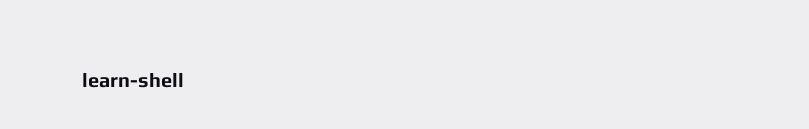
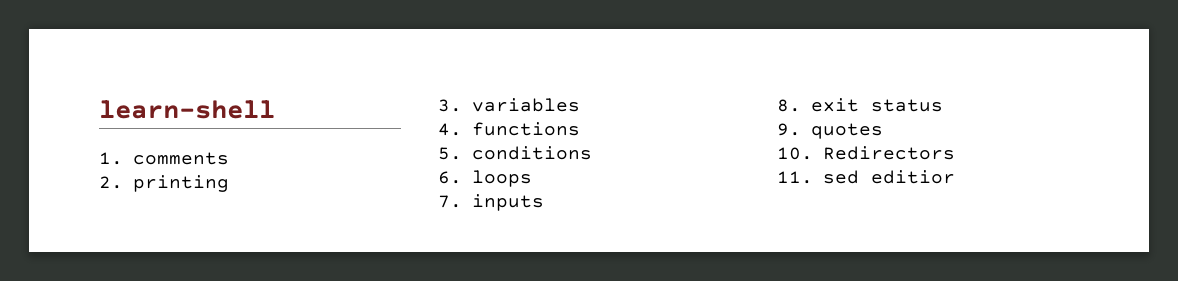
(184, 80) none -> [99,152,229,165] [99,175,229,192] [438,98,580,112] [438,122,580,136] [438,146,592,160] [438,170,532,187] [438,194,544,211] [777,98,943,112] [777,123,883,139] [777,146,955,160] [777,170,955,184] // 1. comments // 2. printing // 3. variables // 4. functions // 5. conditions // 6. loops // 7. inputs // 8. exit status // 9. quotes // 10. Redirectors // 11. sed editior

